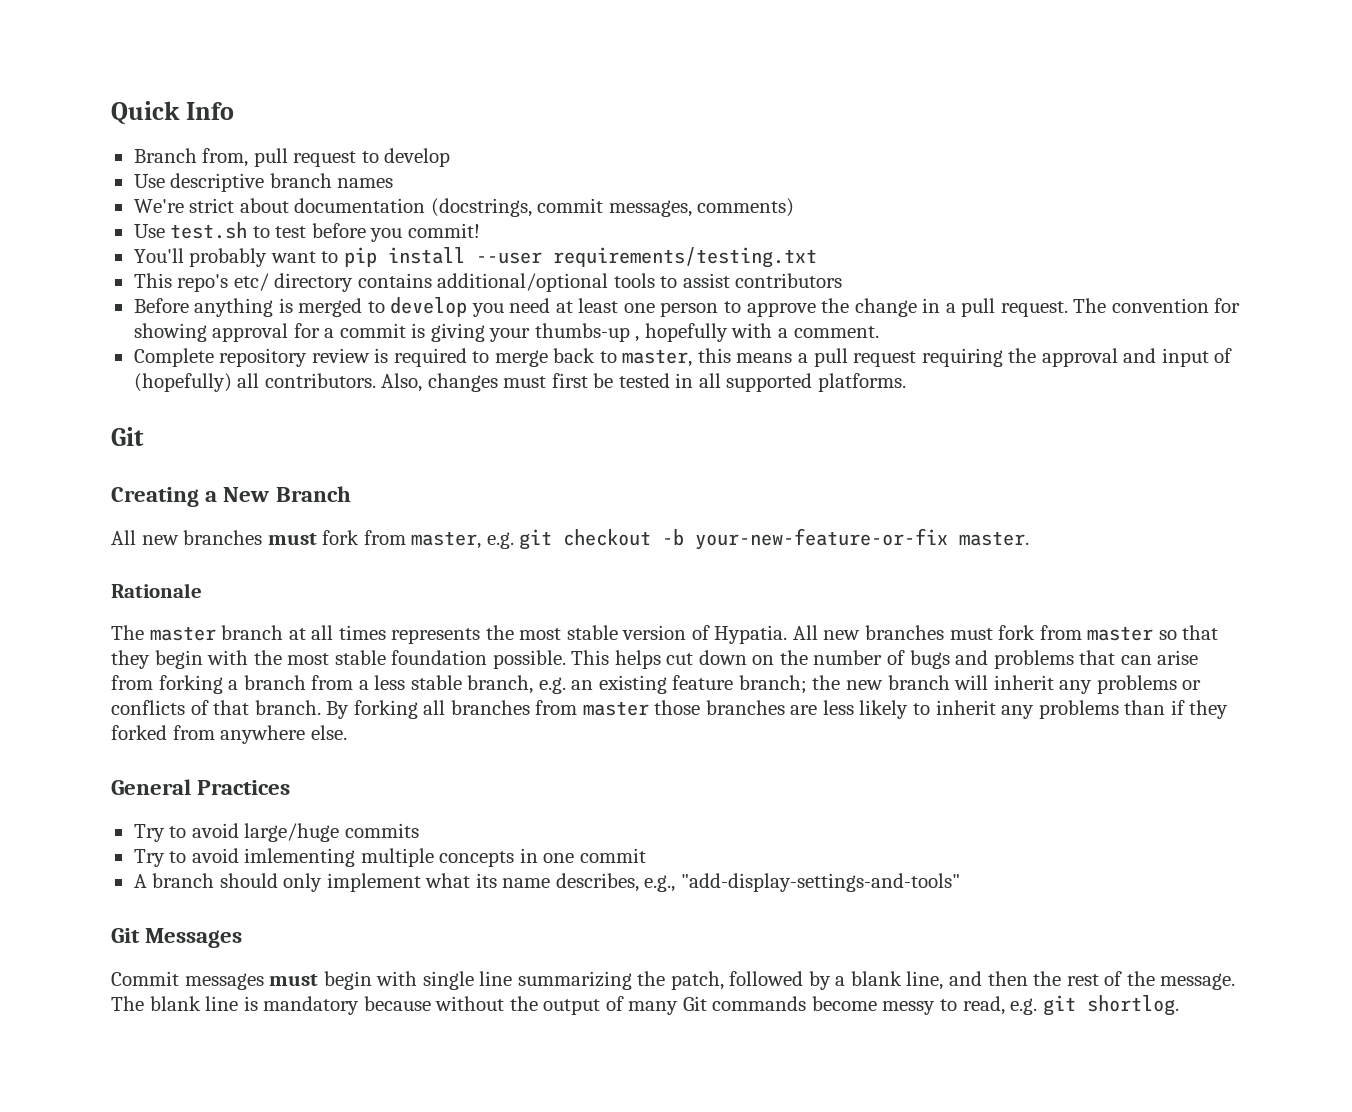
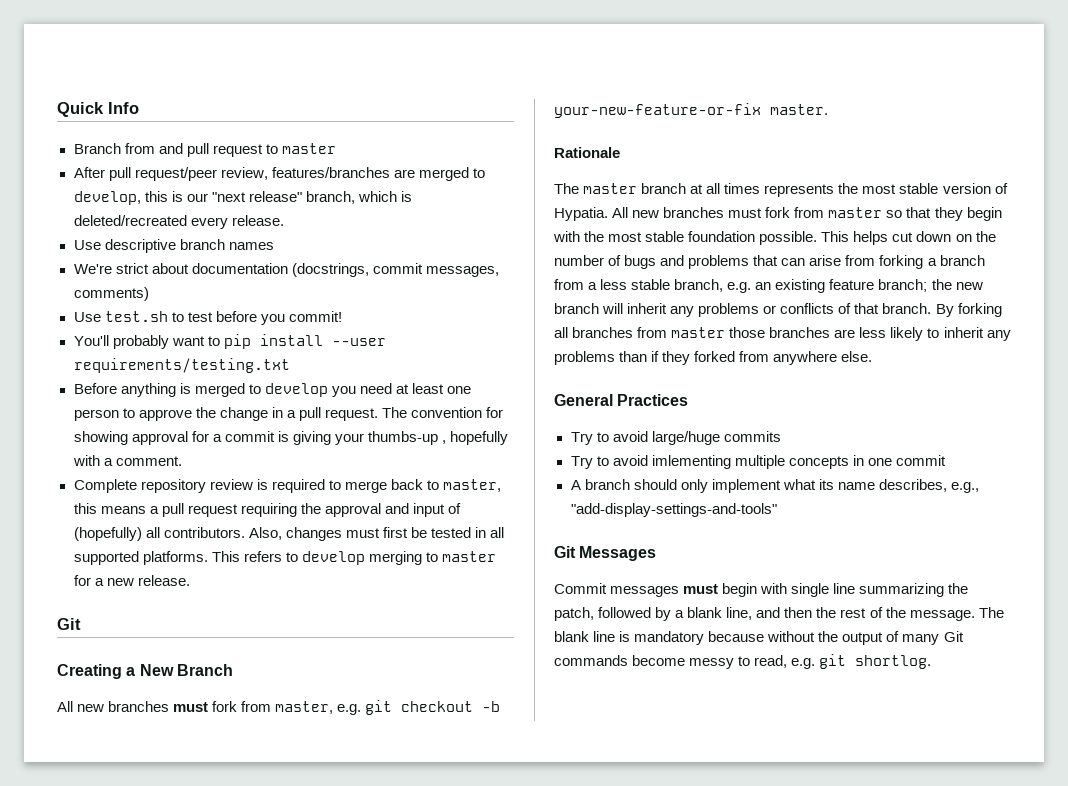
[202,148,249,167] from, -> [124,143,183,154] from and
[384,148,451,167] develop -> [281,143,336,154] [73,167,485,181] [73,191,412,205] [73,215,284,229] master // After pull request/peer review, features/branches are merged to develop, this is our "next release" branch, which is deleted/recreated every release.
[133,273,843,292] // This repo's etc/ directory contains additional/optional tools to assist contributors -> (290, 365) none
(906, 382) none -> [211,551,496,565] [73,575,190,586] This refers to develop merging to master for a new release.

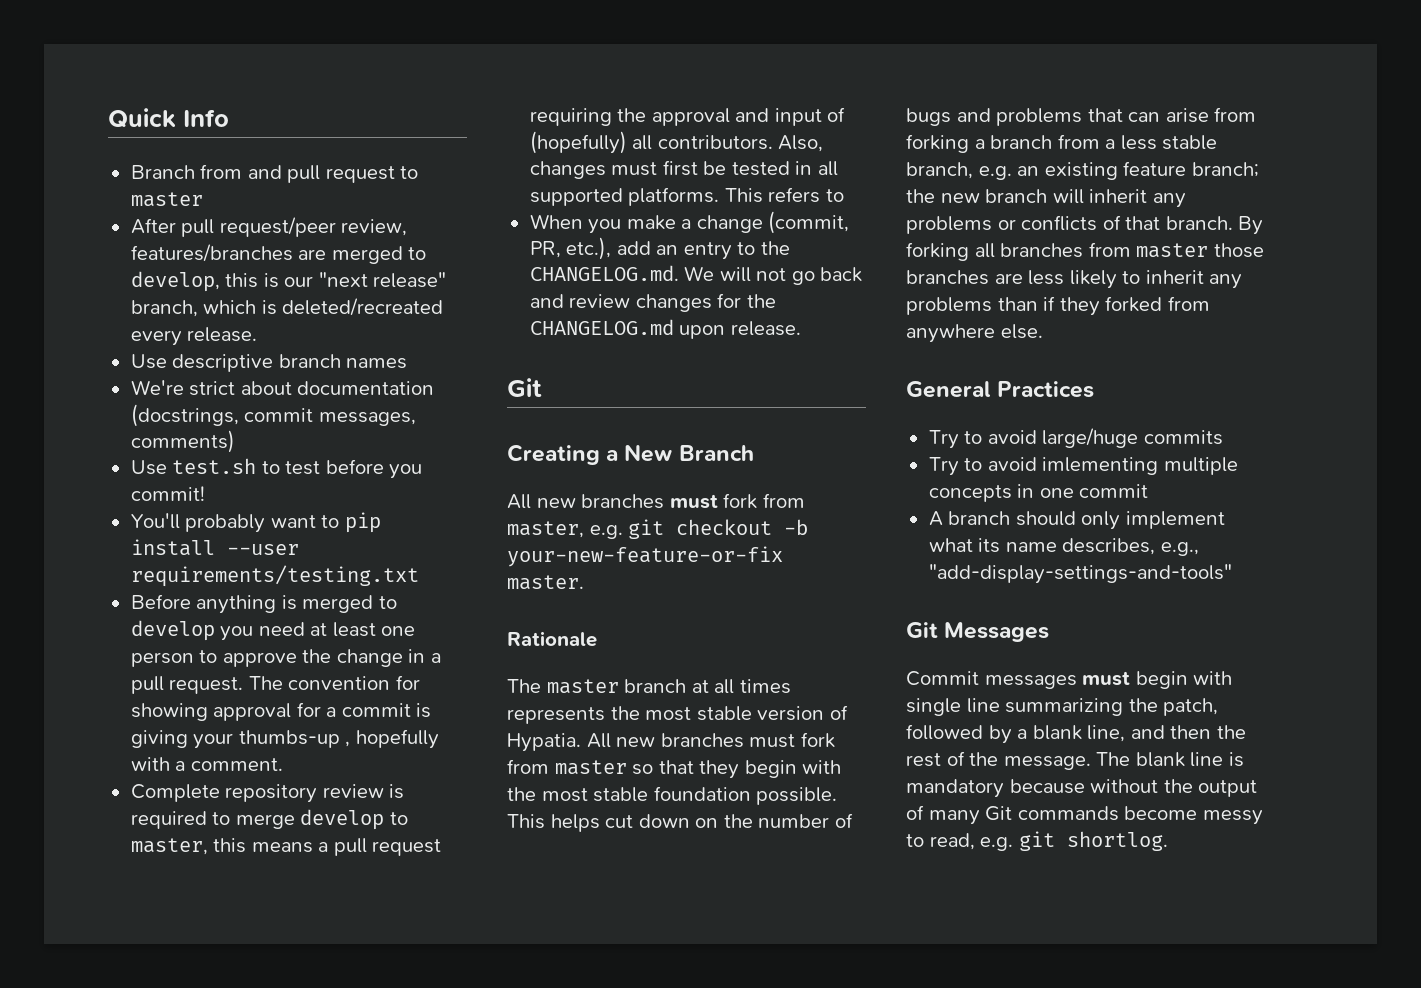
[390,479,423,490] back -> [300,809,385,830] develop
[301,551,496,565] [73,575,134,586] develop merging to master for a new -> [529,211,850,234] [529,237,790,260] [529,265,863,285] [529,293,776,312] [529,319,726,339] // When you make a change (commit, PR, etc.), add an entry to the CHANGELOG.md. We will not go back and review changes for the CHANGELOG.md upon

